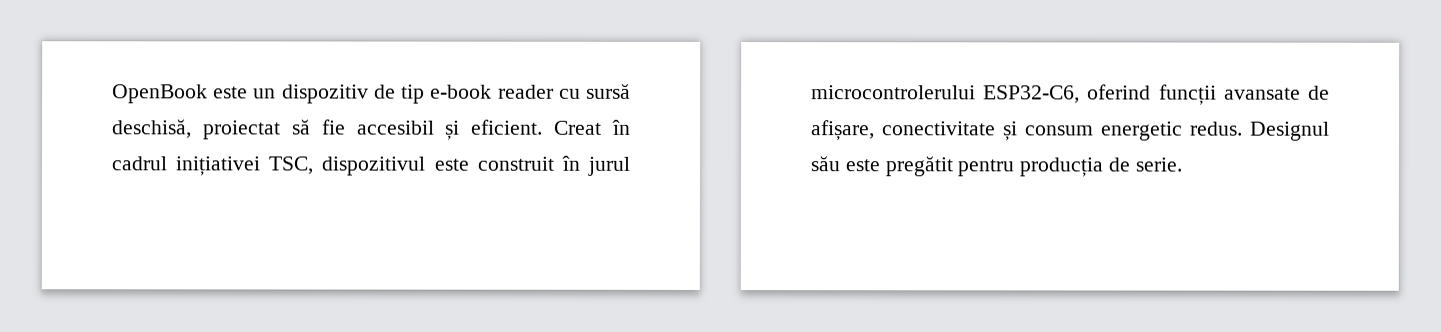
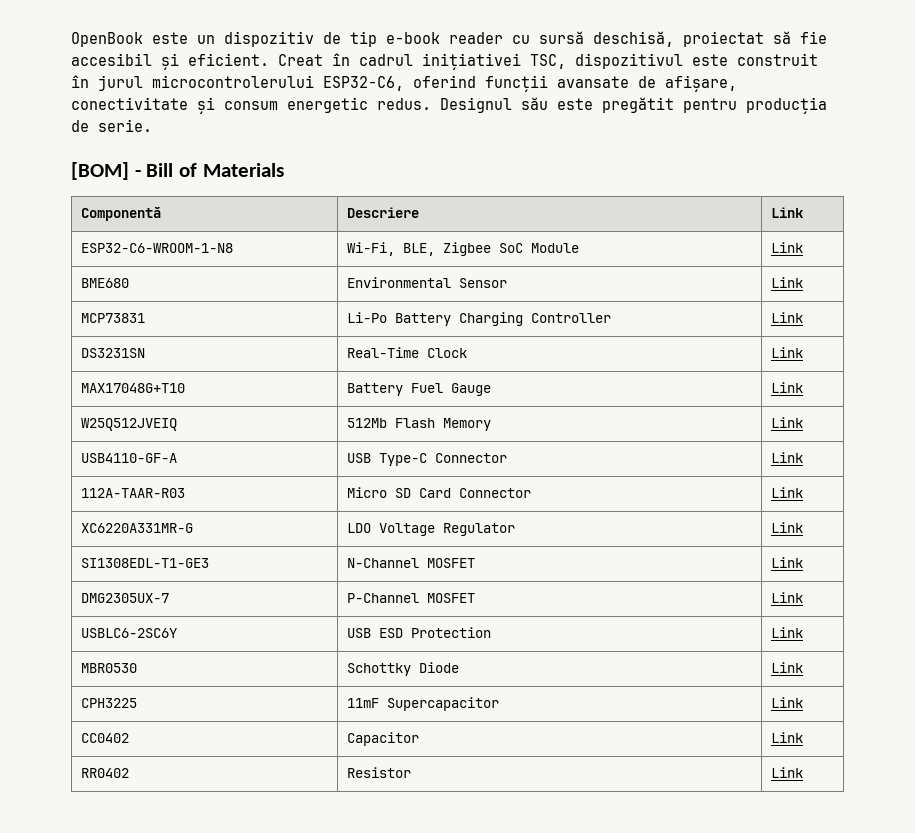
(1183, 164) none -> [71,162,284,180] [80,207,161,221] [346,207,419,218] [770,207,803,218] [80,243,233,253] [346,242,579,256] [770,242,803,253] [80,278,129,288] [346,277,507,288] [770,277,803,288] [80,313,145,323] [346,312,611,326] [770,312,803,323] [80,348,145,358] [346,347,467,358] [770,347,803,358] [80,383,185,393] [346,383,491,396] [770,382,803,393] [80,418,177,431] [346,418,491,431] [770,417,803,428] [80,453,177,463] [346,453,507,466] [770,452,803,463] [80,488,185,498] [346,487,531,498] [770,487,803,498] [80,523,193,533] [346,523,515,536] [770,522,803,533] [80,558,209,568] [346,558,475,568] [770,557,803,568] [80,593,169,603] [346,593,475,603] [770,592,803,603] [80,628,177,638] [346,627,491,638] [770,627,803,638] [80,663,137,673] [346,662,459,676] [770,662,803,673] [80,698,137,708] [346,697,499,711] [770,697,803,708] [80,733,129,743] [346,732,419,746] [770,732,803,743] [80,768,129,778] [346,767,411,778] [770,767,803,778] // [BOM] - Bill of Materials // Componentă | Descriere | Link // ESP32-C6-WROOM-1-N8 | Wi-Fi, BLE, Zigbee SoC Module | Link // BME680 | Environmental Sensor | Link // MCP73831 | Li-Po Battery Charging Controller | Link // DS3231SN | Real-Time Clock | Link // MAX17048G+T10 | Battery Fuel Gauge | Link // W25Q512JVEIQ | 512Mb Flash Memory | Link // USB4110-GF-A | USB Type-C Connector | Link // 112A-TAAR-R03 | Micro SD Card Connector | Link // XC6220A331MR-G | LDO Voltage Regulator | Link // SI1308EDL-T1-GE3 | N-Channel MOSFET | Link // DMG2305UX-7 | P-Channel MOSFET | Link // USBLC6-2SC6Y | USB ESD Protection | Link // MBR0530 | Schottky Diode | Link // CPH3225 | 11mF Supercapacitor | Link // CC0402 | Capacitor | Link // RR0402 | Resistor | Link

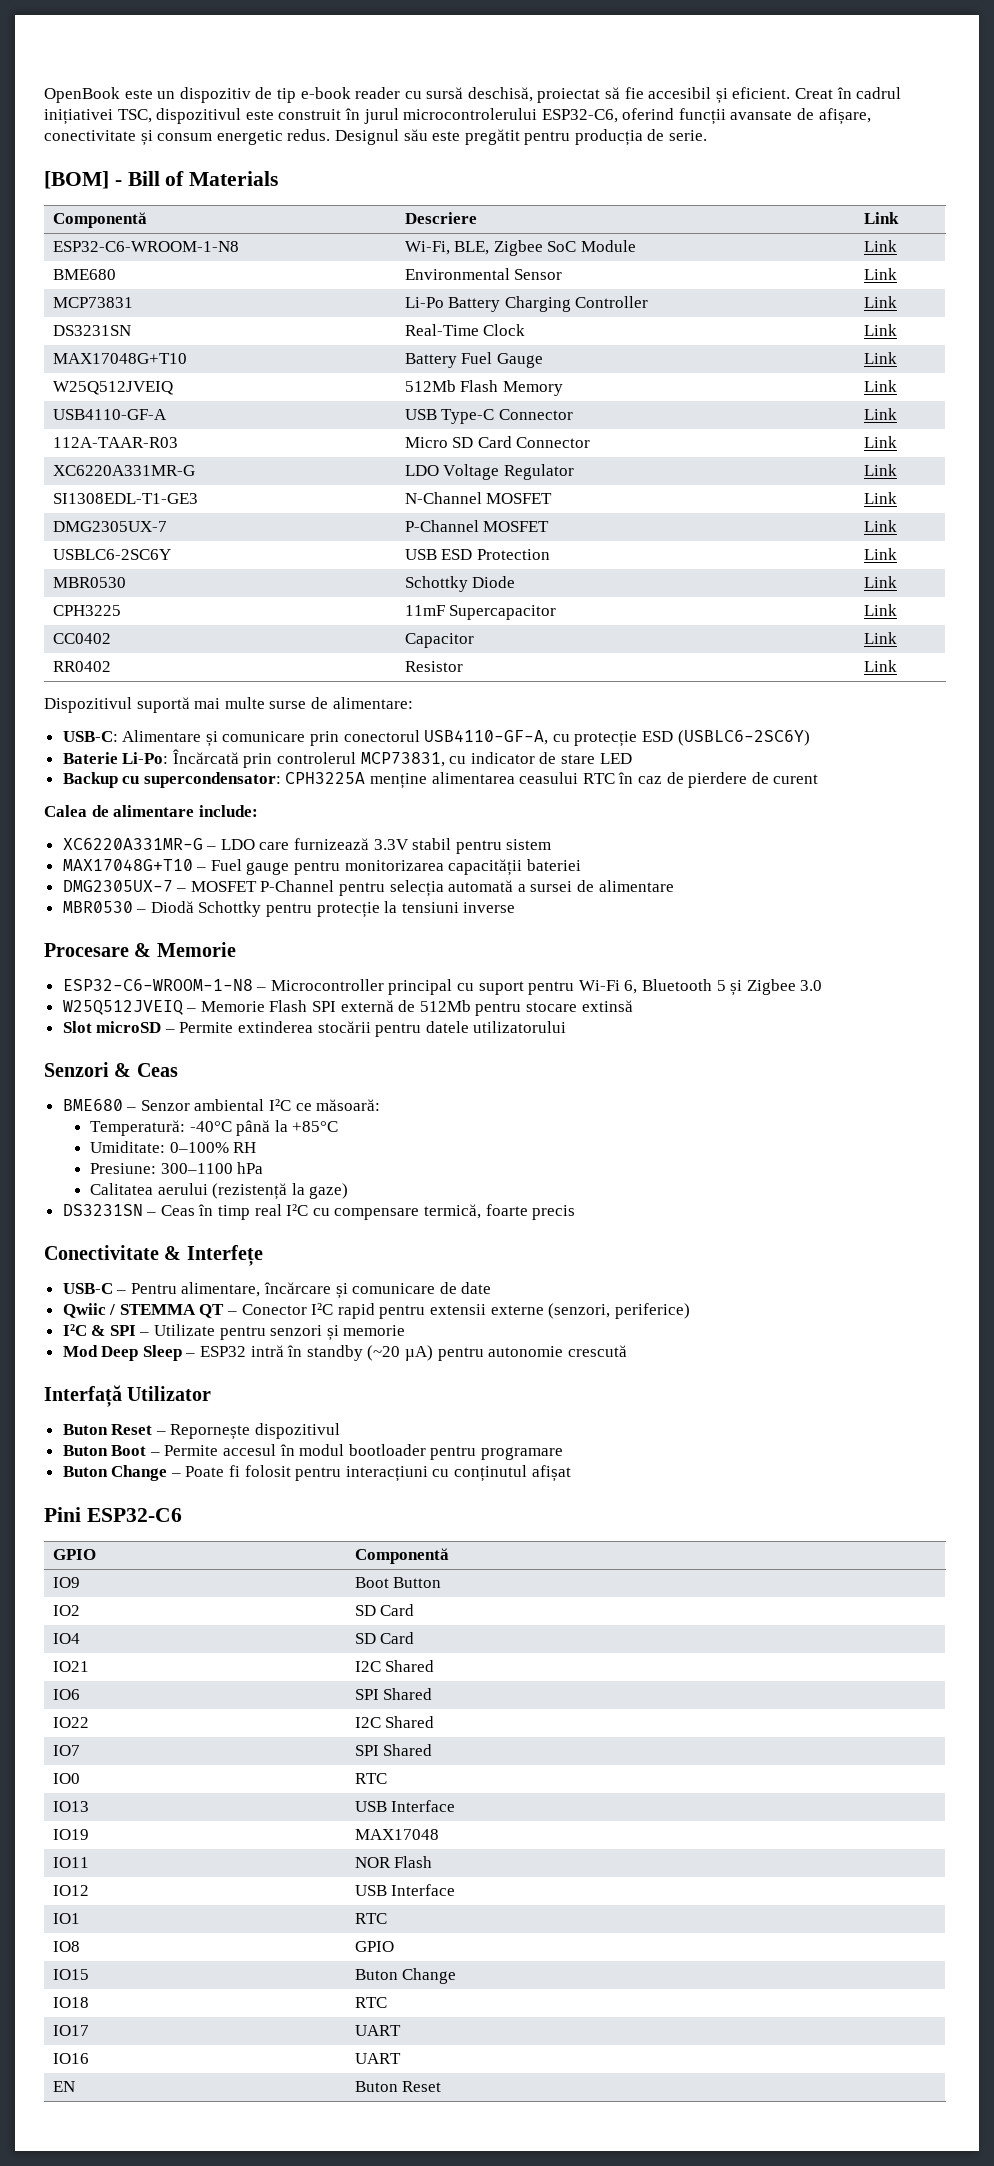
(803, 772) none -> [44,697,413,713] [62,730,810,747] [62,749,632,768] [62,772,819,789] [44,805,258,817] [62,838,552,854] [62,859,581,876] [62,880,674,897] [62,901,516,918] [44,942,236,957] [62,979,823,996] [62,1000,633,1016] [62,1021,567,1037] [44,1062,178,1077] [62,1099,381,1111] [89,1120,339,1136] [89,1141,257,1153] [89,1162,264,1174] [89,1183,349,1200] [62,1204,576,1220] [44,1245,263,1266] [62,1282,492,1299] [62,1303,690,1319] [62,1324,406,1341] [62,1345,627,1361] [44,1385,212,1407] [62,1423,341,1440] [62,1444,564,1460] [62,1465,571,1482] [44,1507,182,1522] [52,1549,96,1560] [354,1548,449,1564] [52,1577,80,1588] [354,1577,442,1588] [52,1605,80,1616] [354,1604,415,1616] [52,1633,80,1644] [354,1632,415,1644] [52,1661,89,1672] [354,1660,435,1672] [52,1689,80,1700] [354,1688,433,1700] [52,1717,89,1728] [354,1716,435,1728] [52,1745,80,1756] [354,1744,433,1756] [52,1773,80,1784] [354,1773,387,1784] [52,1801,89,1812] [354,1800,456,1812] [52,1829,89,1840] [354,1829,439,1840] [52,1857,89,1868] [354,1856,433,1868] [52,1885,89,1896] [354,1884,456,1896] [52,1913,80,1924] [354,1913,387,1924] [52,1941,80,1952] [354,1941,394,1952] [52,1969,89,1980] [354,1968,457,1984] [52,1997,89,2008] [354,1997,387,2008] [52,2025,89,2036] [354,2025,401,2036] [52,2053,89,2064] [354,2053,401,2064] [52,2081,75,2092] [354,2081,442,2092] // Dispozitivul suportă mai multe surse de alimentare: // USB-C: Alimentare și comunicare prin conectorul USB4110-GF-A, cu protecție ESD (USBLC6-2SC6Y) // Baterie Li-Po: Încărcată prin controlerul MCP73831, cu indicator de stare LED // Backup cu supercondensator: CPH3225A menține alimentarea ceasului RTC în caz de pierdere de curent // Calea de alimentare include: // XC6220A331MR-G – LDO care furnizează 3.3V stabil pentru sistem // MAX17048G+T10 – Fuel gauge pentru monitorizarea capacității bateriei // DMG2305UX-7 – MOSFET P-Channel pentru selecția automată a sursei de alimentare // MBR0530 – Diodă Schottky pentru protecție la tensiuni inverse // Procesare & Memorie // ESP32-C6-WROOM-1-N8 – Microcontroller principal cu suport pentru Wi-Fi 6, Bluetooth 5 și Zigbee 3.0 // W25Q512JVEIQ – Memorie Flash SPI externă de 512Mb pentru stocare extinsă // Slot microSD – Permite extinderea stocării pentru datele utilizatorului // Senzori & Ceas // BME680 – Senzor ambiental I²C ce măsoară: // Temperatură: -40°C până la +85°C // Umiditate: 0–100% RH // Presiune: 300–1100 hPa // Calitatea aerului (rezistență la gaze) // DS3231SN – Ceas în timp real I²C cu compensare termică, foarte precis // Conectivitate & Interfețe // USB-C – Pentru alimentare, încărcare și comunicare de date // Qwiic / STEMMA QT – Conector I²C rapid pentru extensii externe (senzori, periferice) // I²C & SPI – Utilizate pentru senzori și memorie // Mod Deep Sleep – ESP32 intră în standby (~20 µA) pentru autonomie crescută // Interfață Utilizator // Buton Reset – Repornește dispozitivul // Buton Boot – Permite accesul în modul bootloader pentru programare // Buton Change – Poate fi folosit pentru interacțiuni cu conținutul afișat // Pini ESP32-C6 // GPIO | Componentă // IO9 | Boot Button // IO2 | SD Card // IO4 | SD Card // IO21 | I2C Shared // IO6 | SPI Shared // IO22 | I2C Shared // IO7 | SPI Shared // IO0 | RTC // IO13 | USB Interface // IO19 | MAX17048 // IO11 | NOR Flash // IO12 | USB Interface // IO1 | RTC // IO8 | GPIO // IO15 | Buton Change // IO18 | RTC // IO17 | UART // IO16 | UART // EN | Buton Reset

